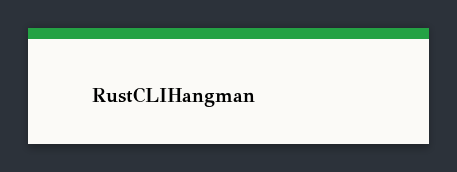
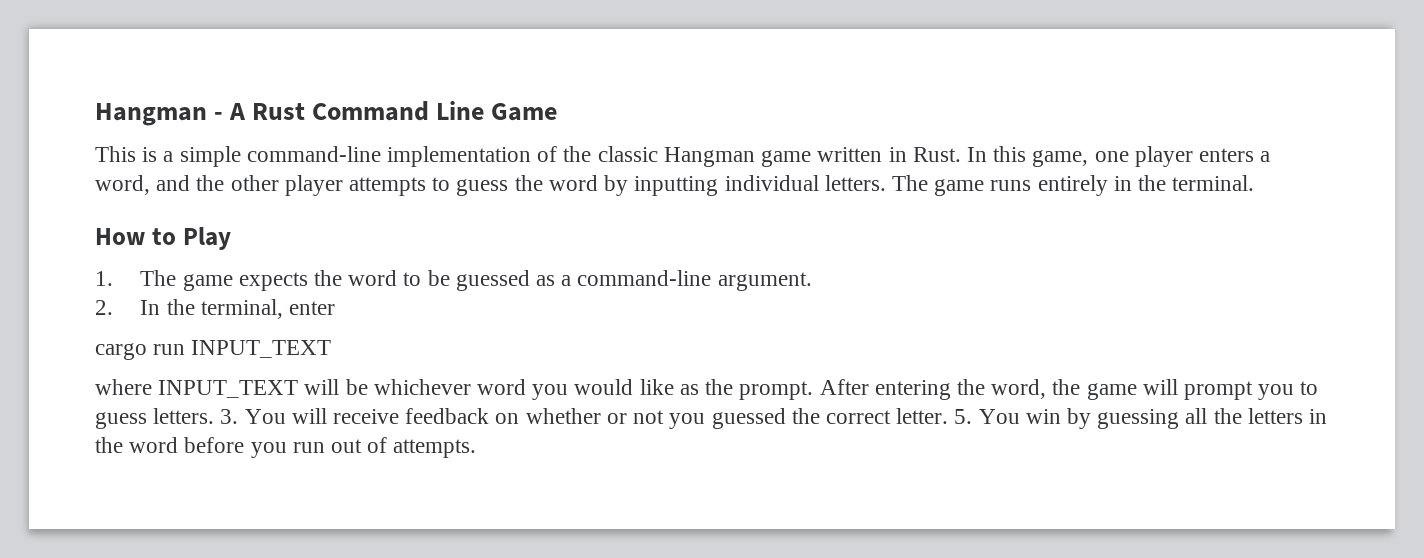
[92,87,255,107] RustCLIHangman -> [95,101,558,126] [95,146,1271,167] [95,175,1255,196] [95,227,231,250] [95,270,812,291] [95,299,335,319] [95,340,332,360] [95,379,1319,400] [95,408,1328,429] [95,437,477,458] Hangman - A Rust Command Line Game // This is a simple command-line implementation of the classic Hangman game written in Rust. In this game, one player enters a word, and the other player attempts to guess the word by inputting individual letters. The game runs entirely in the terminal. // How to Play // 1. The game expects the word to be guessed as a command-line argument. // 2. In the terminal, enter // cargo run INPUT_TEXT // where INPUT_TEXT will be whichever word you would like as the prompt. After entering the word, the game will prompt you to guess letters. 3. You will receive feedback on whether or not you guessed the correct letter. 5. You win by guessing all the letters in the word before you run out of attempts.

